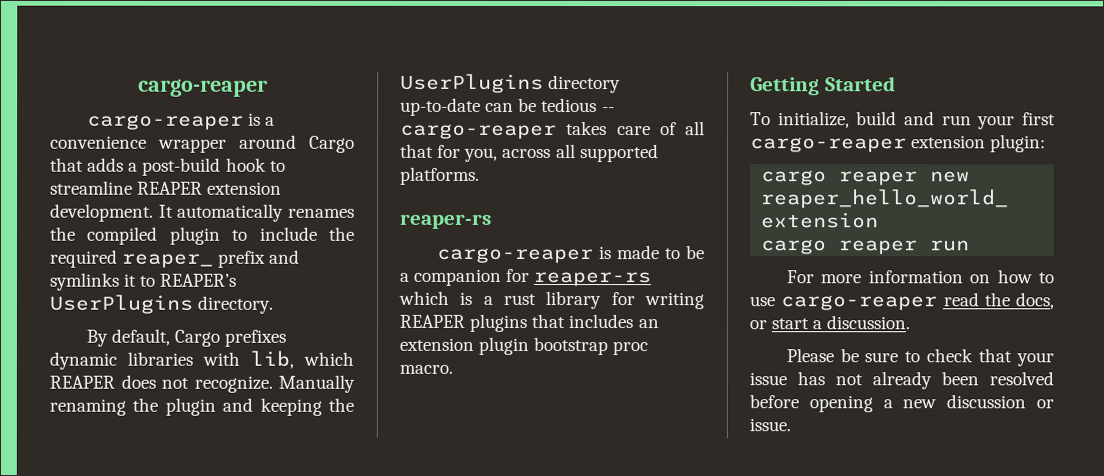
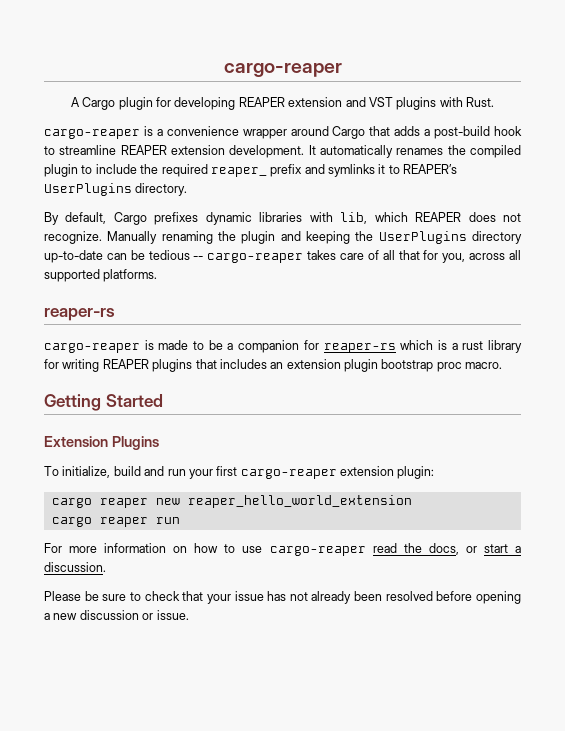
[137,78,268,97] cargo-reaper -> [223,63,342,77] [70,97,495,110] cargo-reaper // A Cargo plugin for developing REAPER extension and VST plugins with Rust.
(896, 84) none -> [44,436,159,450] // Extension Plugins

